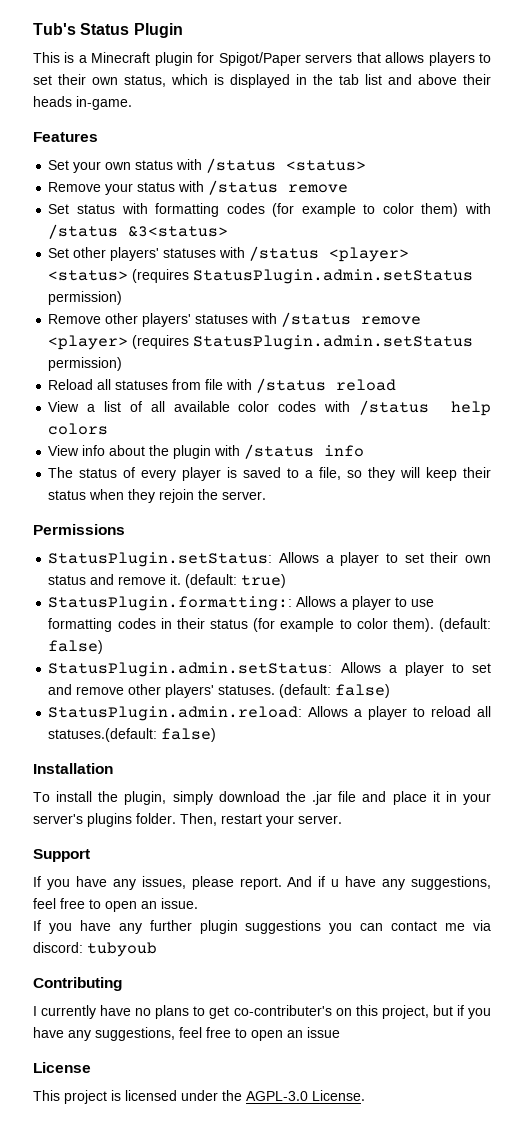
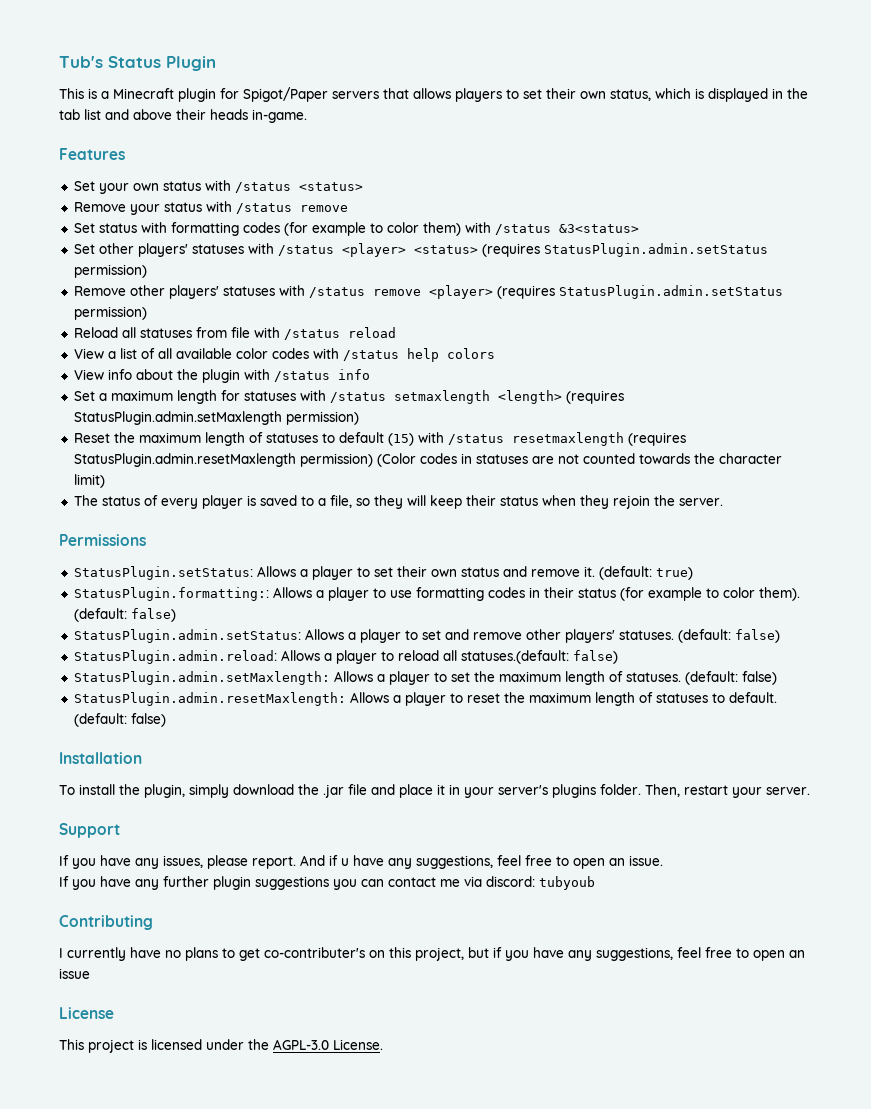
(365, 451) none -> [73,390,624,404] [73,411,359,425] [73,432,686,446] [73,453,782,467] [73,474,105,488] // Set a maximum length for statuses with /status setmaxlength <length> (requires StatusPlugin.admin.setMaxlength permission) // Reset the maximum length of statuses to default (15) with /status resetmaxlength (requires StatusPlugin.admin.resetMaxlength permission) (Color codes in statuses are not counted towards the character limit)
(217, 735) none -> [73,671,777,685] [73,692,777,706] [73,713,166,727] // StatusPlugin.admin.setMaxlength: Allows a player to set the maximum length of statuses. (default: false) // StatusPlugin.admin.resetMaxlength: Allows a player to reset the maximum length of statuses to default. (default: false)

